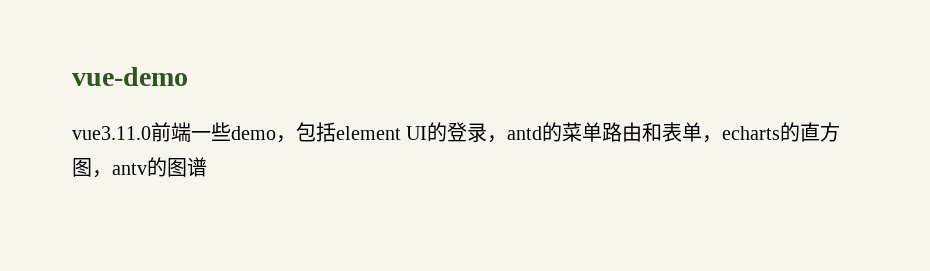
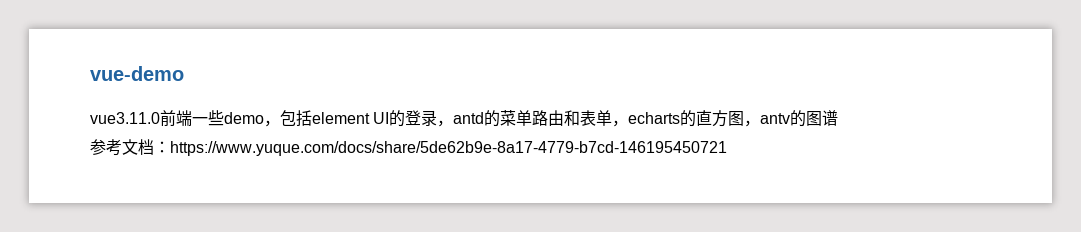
(207, 167) none -> [90,139,727,156] // 参考文档：https://www.yuque.com/docs/share/5de62b9e-8a17-4779-b7cd-146195450721

